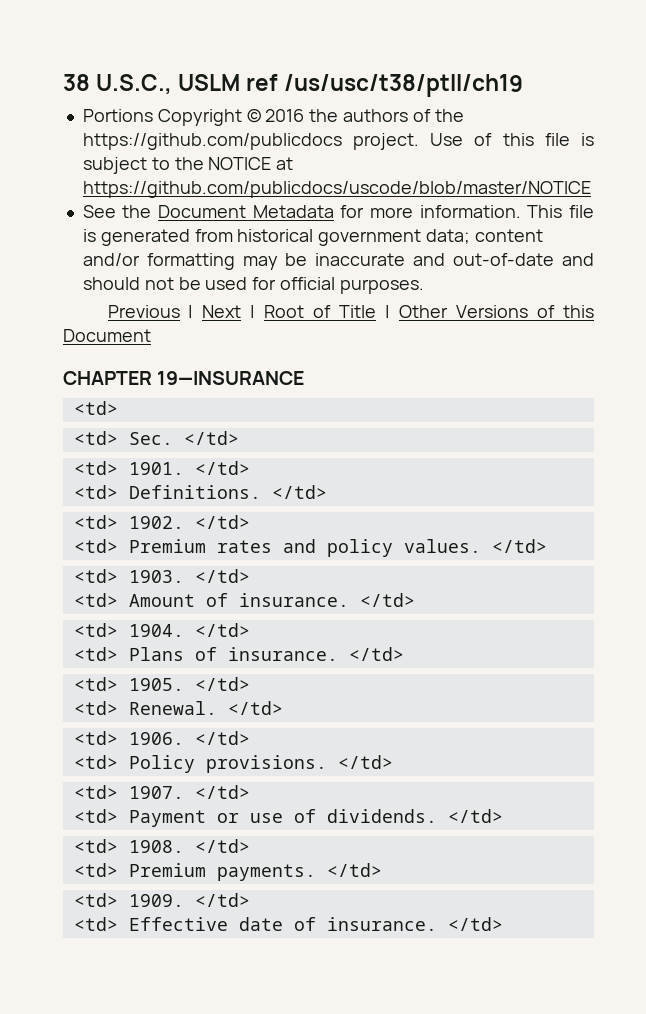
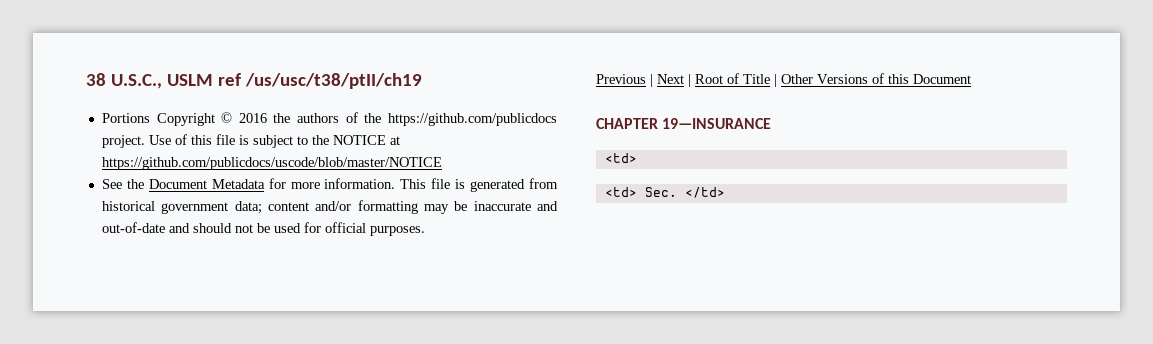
[73,461,250,475] [73,485,327,499] [73,515,250,529] [73,539,547,557] [73,569,250,583] [73,593,415,607] [73,623,250,637] [73,647,404,661] [73,677,250,691] [73,701,283,715] [73,731,250,745] [73,755,393,773] [73,785,250,799] [73,809,503,827] [73,839,250,853] [73,863,382,881] [73,893,250,907] [73,917,503,931] // <td> 1901. </td> // <td> Definitions. </td> // <td> 1902. </td> // <td> Premium rates and policy values. </td> // <td> 1903. </td> // <td> Amount of insurance. </td> // <td> 1904. </td> // <td> Plans of insurance. </td> // <td> 1905. </td> // <td> Renewal. </td> // <td> 1906. </td> // <td> Policy provisions. </td> // <td> 1907. </td> // <td> Payment or use of dividends. </td> // <td> 1908. </td> // <td> Premium payments. </td> // <td> 1909. </td> // <td> Effective date of insurance. </td> -> (725, 192) none

